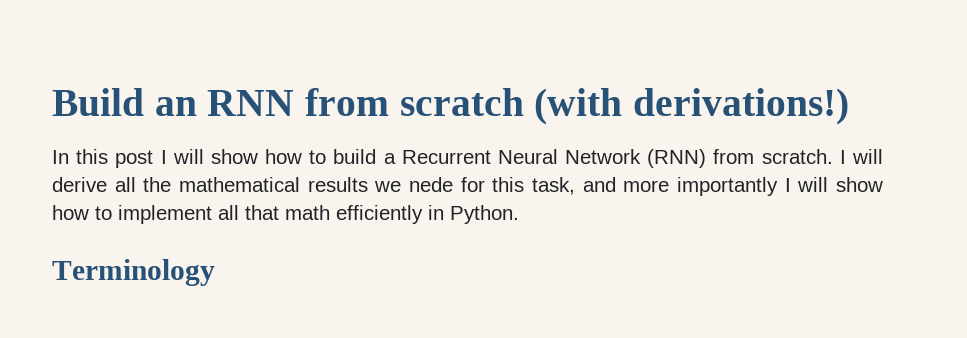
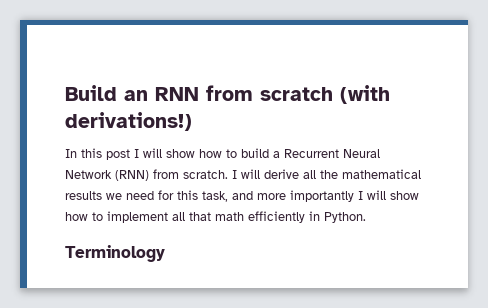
[409,177,453,192] nede -> [126,191,154,200] need

